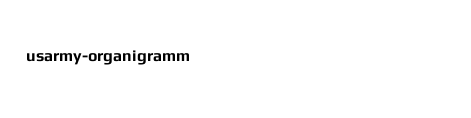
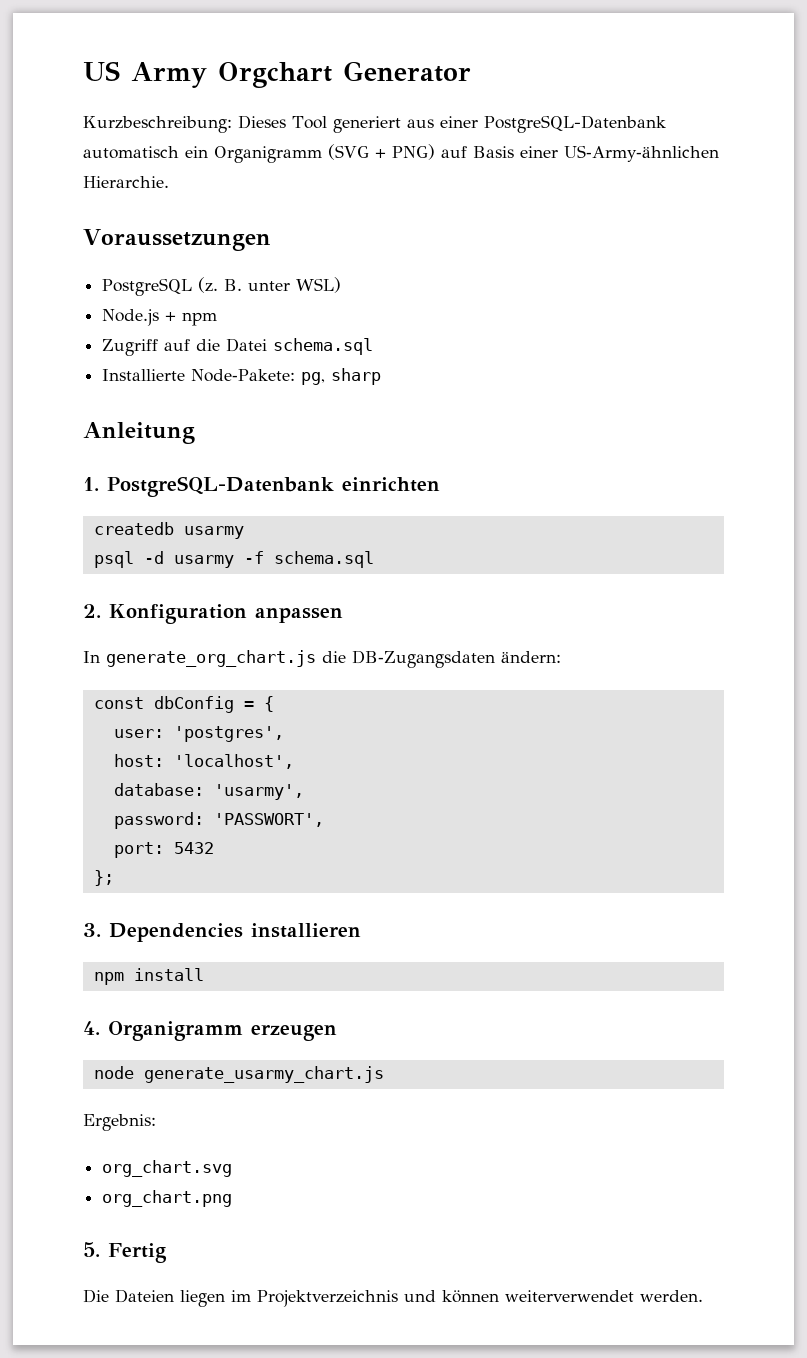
[26,50,190,65] usarmy-organigramm -> [83,61,471,88] [83,115,666,133] [83,144,719,163] [83,176,169,188] [83,229,271,251] [102,277,342,296] [102,309,218,326] [102,338,374,356] [102,368,382,385] [83,422,195,444] [83,476,440,497] [93,522,244,539] [93,551,374,568] [83,604,343,624] [83,650,561,668] [93,696,274,713] [113,726,284,742] [113,754,294,769] [113,783,304,800] [113,812,324,829] [113,842,214,858] [93,870,114,886] [83,923,361,942] [93,968,204,985] [83,1021,337,1041] [93,1066,384,1083] [83,1114,156,1131] [102,1160,233,1177] [102,1190,233,1207] [83,1242,167,1263] [83,1289,703,1307] US Army Orgchart Generator // Kurzbeschreibung: Dieses Tool generiert aus einer PostgreSQL-Datenbank automatisch ein Organigramm (SVG + PNG) auf Basis einer US‑Army‑ähnlichen Hierarchie. // Voraussetzungen // PostgreSQL (z. B. unter WSL) // Node.js + npm // Zugriff auf die Datei schema.sql // Installierte Node‑Pakete: pg, sharp // Anleitung // 1. PostgreSQL-Datenbank einrichten // createdb usarmy // psql -d usarmy -f schema.sql // 2. Konfiguration anpassen // In generate_org_chart.js die DB‑Zugangsdaten ändern: // const dbConfig = { // user: 'postgres', // host: 'localhost', // database: 'usarmy', // password: 'PASSWORT', // port: 5432 // }; // 3. Dependencies installieren // npm install // 4. Organigramm erzeugen // node generate_usarmy_chart.js // Ergebnis: // org_chart.svg // org_chart.png // 5. Fertig // Die Dateien liegen im Projektverzeichnis und können weiterverwendet werden.

